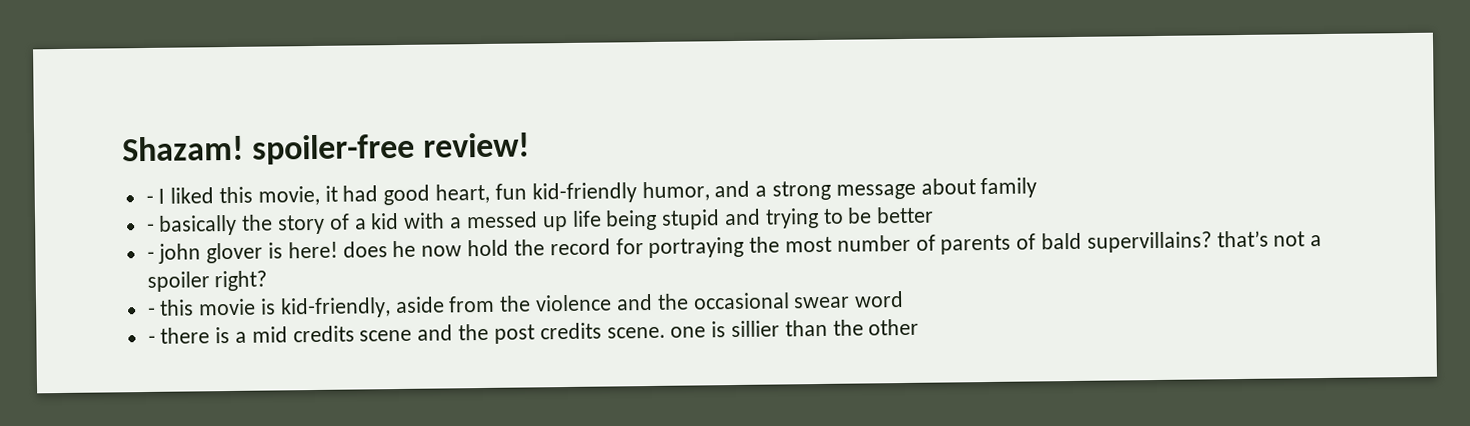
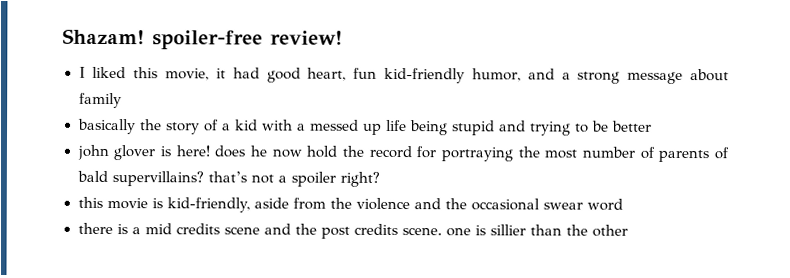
[145,195,154,204] - -> (343, 37) none
[146,223,155,232] - -> (122, 100) none
[146,251,155,260] - -> (652, 126) none
[147,307,156,316] - -> (380, 179) none
[147,335,156,344] - -> (624, 204) none

